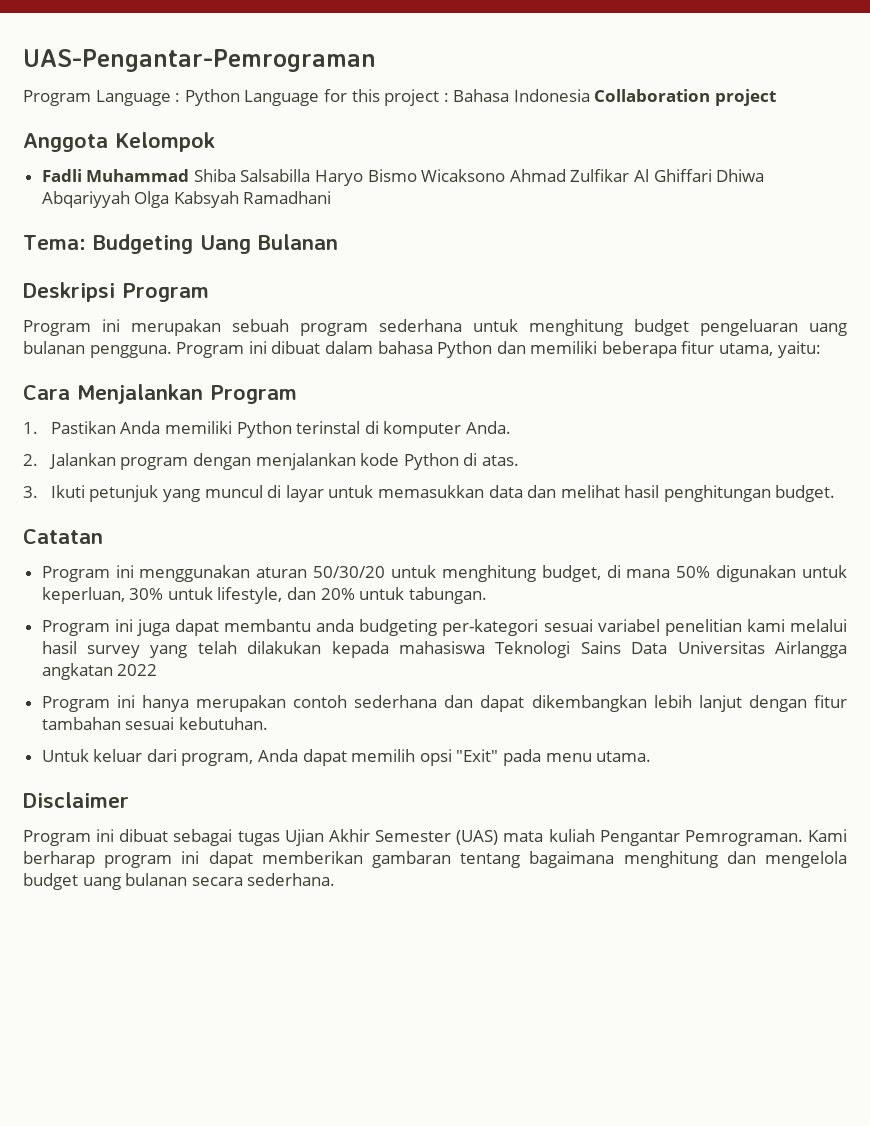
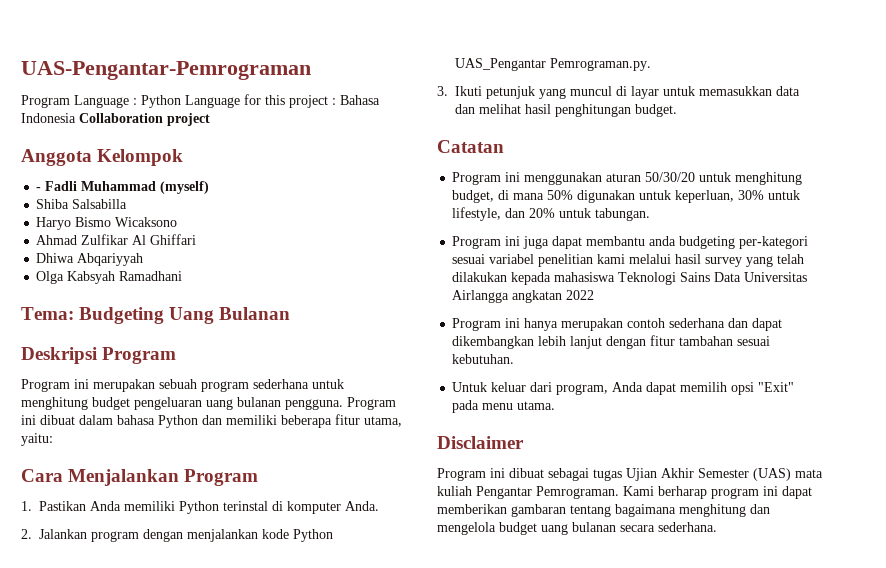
(215, 142) none -> [36,187,42,191] -
(190, 175) none -> [160,181,210,194] (myself) //
(311, 175) none -> (128, 204) //
(506, 175) none -> (178, 222) //
(712, 175) none -> (197, 239) //
(130, 199) none -> (144, 259) //
[463,453,519,466] di atas. -> [455,58,651,71] UAS_Pengantar Pemrograman.py.

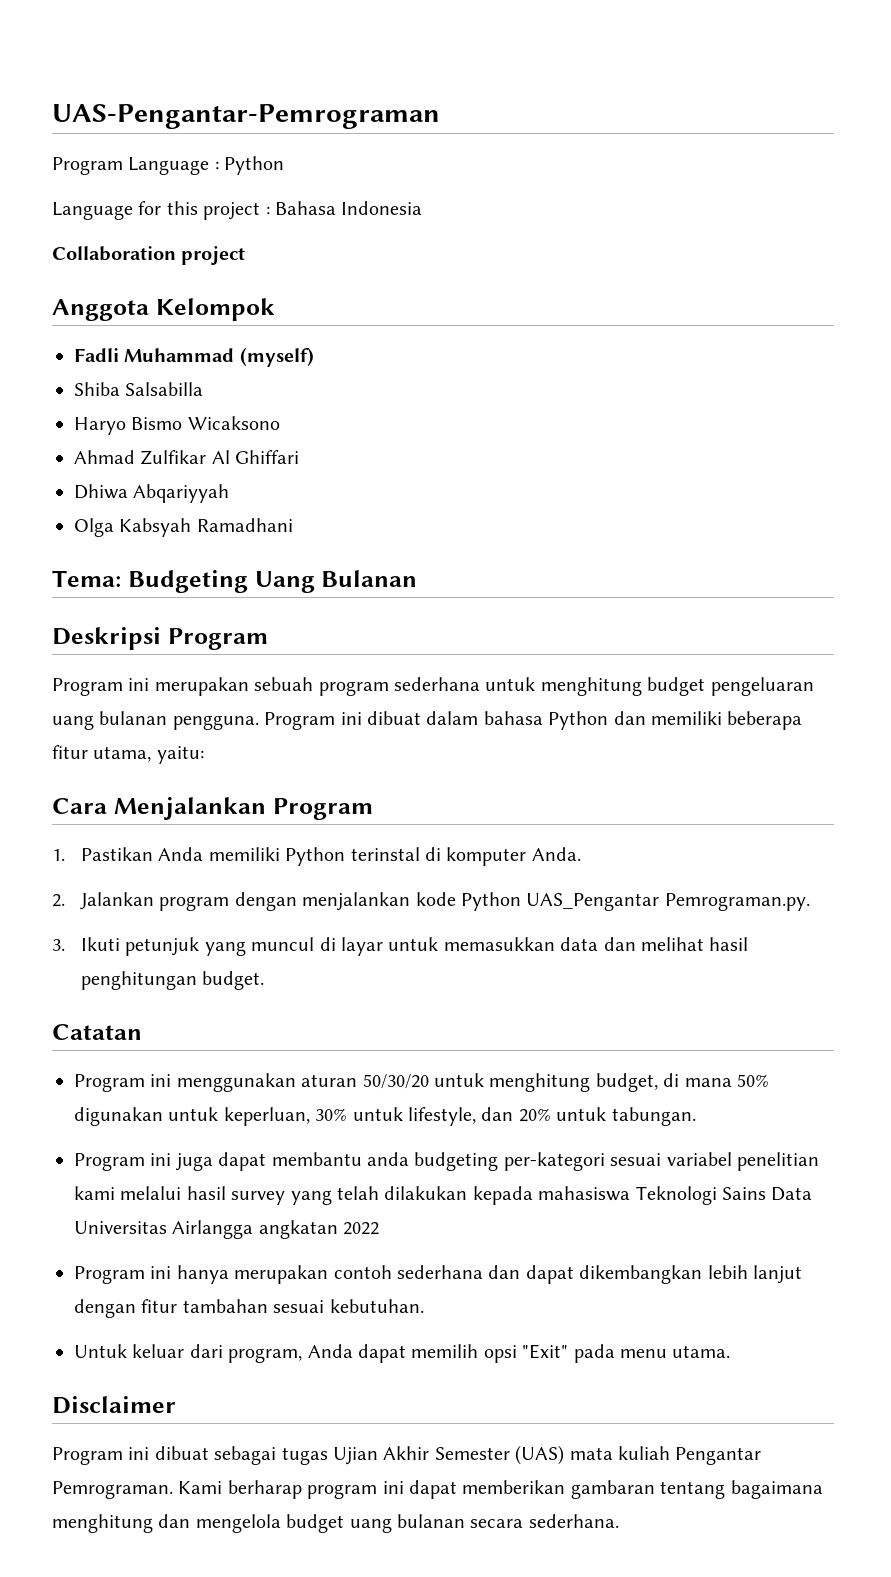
(181, 101) none -> (285, 165) //
(76, 118) none -> (423, 208) //
[36,187,42,191] - -> (275, 309) none

